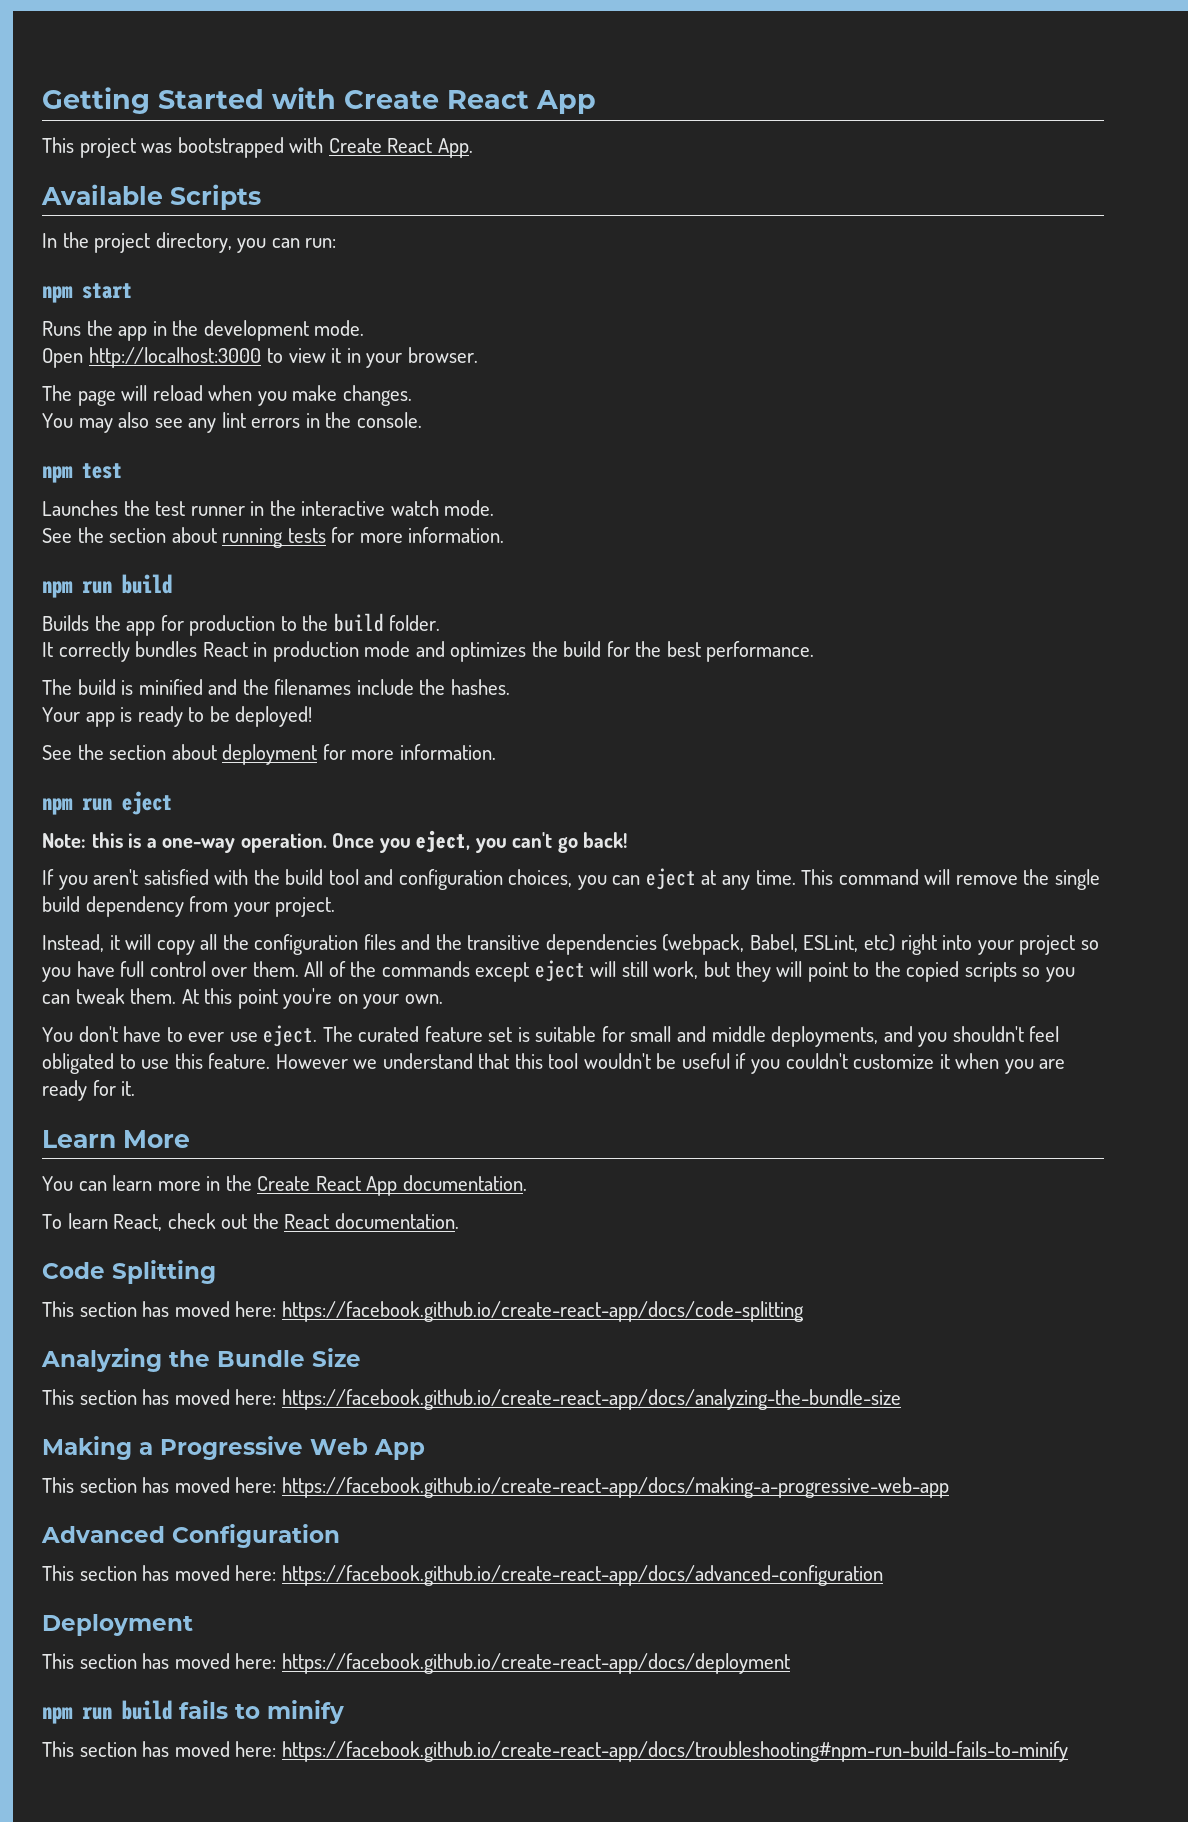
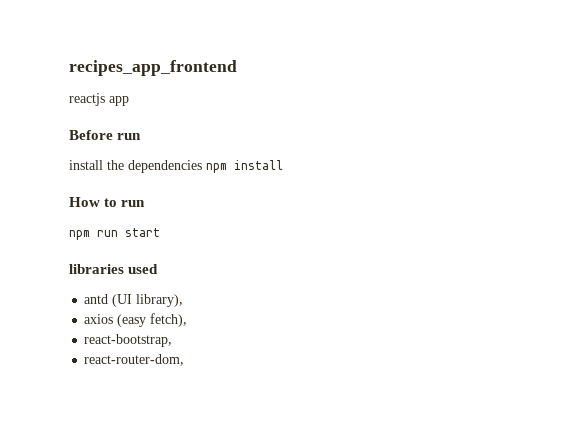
[42,87,596,114] [42,137,473,158] [41,184,261,210] [42,232,337,253] [42,283,132,303] [42,320,365,341] [42,347,478,368] [42,385,412,406] [42,412,422,433] [42,463,122,483] [42,500,495,516] [42,527,505,548] [42,574,172,598] [42,613,441,636] [42,641,815,662] [42,679,510,695] [42,706,313,727] [42,744,496,765] [42,791,172,815] [42,830,629,853] [42,868,1100,890] [42,896,336,917] [42,934,1099,955] [42,960,1075,982] [42,988,443,1009] [42,1025,1060,1047] [42,1053,1066,1074] [42,1080,136,1101] [42,1130,190,1148] [42,1175,527,1196] [42,1213,459,1231] [42,1260,216,1284] [42,1301,804,1322] [41,1348,361,1372] [42,1389,901,1410] [42,1436,425,1460] [42,1477,949,1498] [41,1524,340,1548] [42,1565,883,1586] [42,1614,193,1636] [42,1653,790,1674] [42,1700,344,1724] [42,1741,1068,1762] Getting Started with Create React App // This project was bootstrapped with Create React App. // Available Scripts // In the project directory, you can run: // npm start // Runs the app in the development mode. // Open http://localhost:3000 to view it in your browser. // The page will reload when you make changes. // You may also see any lint errors in the console. // npm test // Launches the test runner in the interactive watch mode. // See the section about running tests for more information. // npm run build // Builds the app for production to the build folder. // It correctly bundles React in production mode and optimizes the build for the best performance. // The build is minified and the filenames include the hashes. // Your app is ready to be deployed! // See the section about deployment for more information. // npm run eject // Note: this is a one-way operation. Once you eject, you can't go back! // If you aren't satisfied with the build tool and configuration choices, you can eject at any time. This command will remove the single build dependency from your project. // Instead, it will copy all the configuration files and the transitive dependencies (webpack, Babel, ESLint, etc) right into your project so you have full control over them. All of the commands except eject will still work, but they will point to the copied scripts so you can tweak them. At this point you're on your own. // You don't have to ever use eject. The curated feature set is suitable for small and middle deployments, and you shouldn't feel obligated to use this feature. However we understand that this tool wouldn't be useful if you couldn't customize it when you are ready for it. // Learn More // You can learn more in the Create React App documentation. // To learn React, check out the React documentation. // Code Splitting // This section has moved here: https://facebook.github.io/create-react-app/docs/code-splitting // Analyzing the Bundle Size // This section has moved here: https://facebook.github.io/create-react-app/docs/analyzing-the-bundle-size // Making a Progressive Web App // This section has moved here: https://facebook.github.io/create-react-app/docs/making-a-progressive-web-app // Advanced Configuration // This section has moved here: https://facebook.github.io/create-react-app/docs/advanced-configuration // Deployment // This section has moved here: https://facebook.github.io/create-react-app/docs/deployment // npm run build fails to minify // This section has moved here: https://facebook.github.io/create-react-app/docs/troubleshooting#npm-run-build-fails-to-minify -> [69,60,237,76] [69,93,129,106] [69,130,142,140] [69,160,283,173] [69,197,146,207] [69,228,160,240] [69,264,159,274] [84,294,184,307] [84,313,188,327] [84,334,173,347] [84,354,185,366] recipes_app_frontend // reactjs app // Before run // install the dependencies npm install // How to run // npm run start // libraries used // antd (UI library), // axios (easy fetch), // react-bootstrap, // react-router-dom,

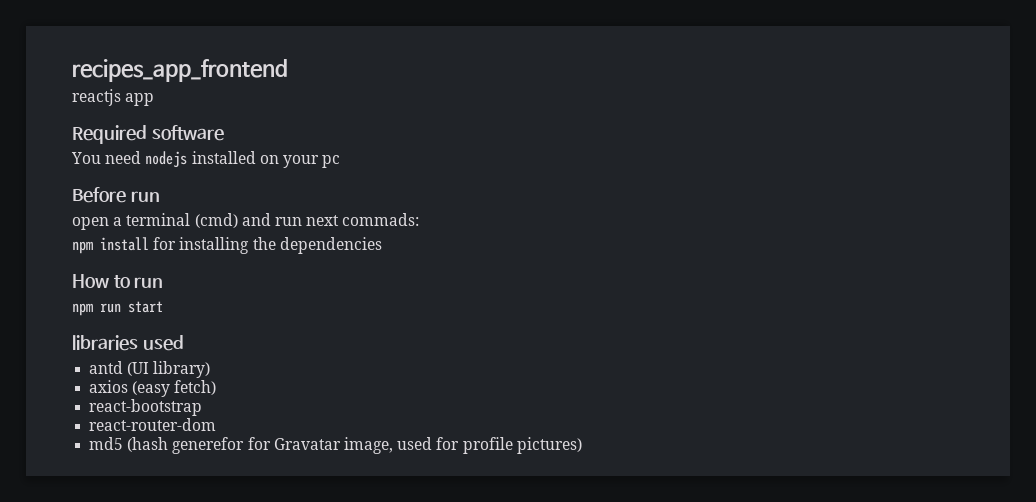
[69,130,142,140] [69,160,103,170] Before run // install -> [72,125,224,144] [71,151,341,168] [72,187,160,203] [72,213,420,230] [72,237,250,254] Required software // You need nodejs installed on your pc // Before run // open a terminal (cmd) and run next commads: // npm install for installing
[206,160,283,173] npm install -> (382, 245) none
[136,294,184,307] library), -> [153,361,211,378] library)
[150,313,188,327] [84,334,173,347] [84,354,185,366] fetch), // react-bootstrap, // react-router-dom, -> [174,380,217,395] [89,399,203,416] [89,418,217,431] [89,437,582,454] fetch) // react-bootstrap // react-router-dom // md5 (hash generefor for Gravatar image, used for profile pictures)

